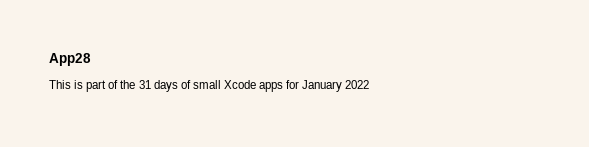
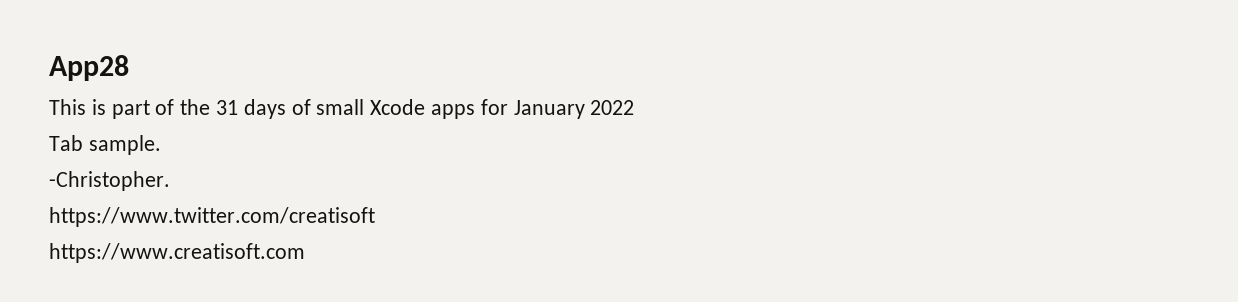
(370, 84) none -> [49,135,161,155] [49,171,170,191] [49,207,375,227] [49,243,305,263] // Tab sample. // -Christopher. // https://www.twitter.com/creatisoft // https://www.creatisoft.com

